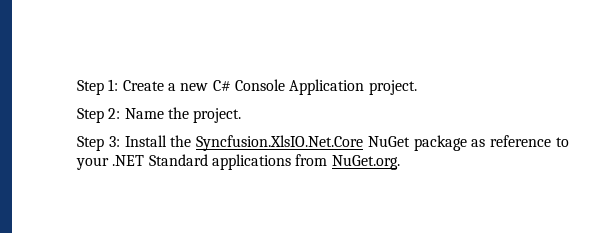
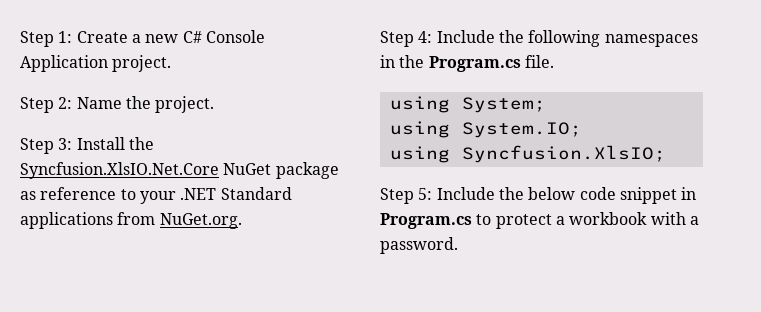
(400, 162) none -> [380,30,698,47] [380,55,554,72] [389,96,546,113] [389,121,582,138] [389,145,666,163] [380,187,697,204] [380,212,699,229] [380,237,458,254] // Step 4: Include the following namespaces in the Program.cs file. // using System; // using System.IO; // using Syncfusion.XlsIO; // Step 5: Include the below code snippet in Program.cs to protect a workbook with a password.

